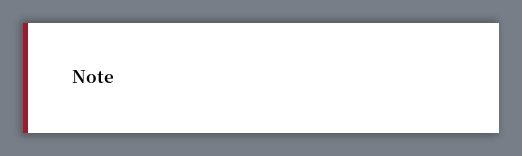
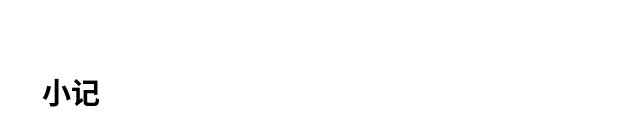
[72,70,114,83] Note -> [42,78,100,107] 小记

